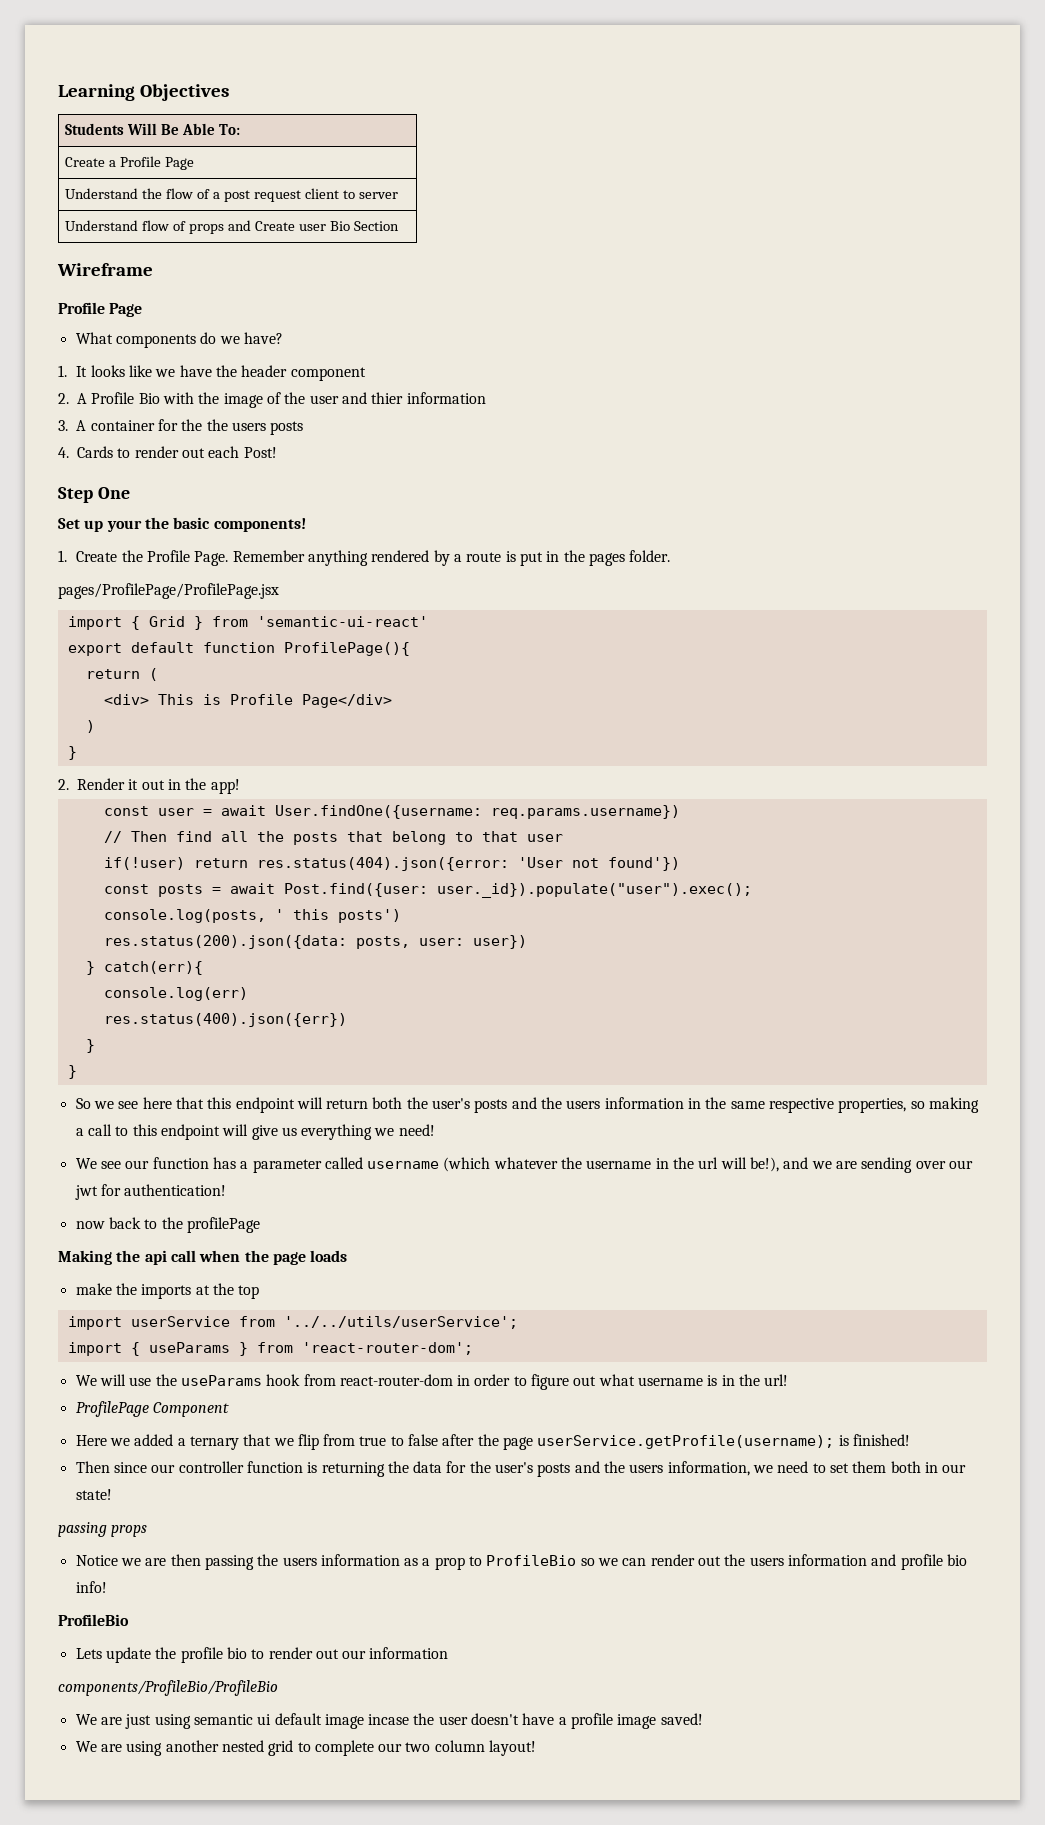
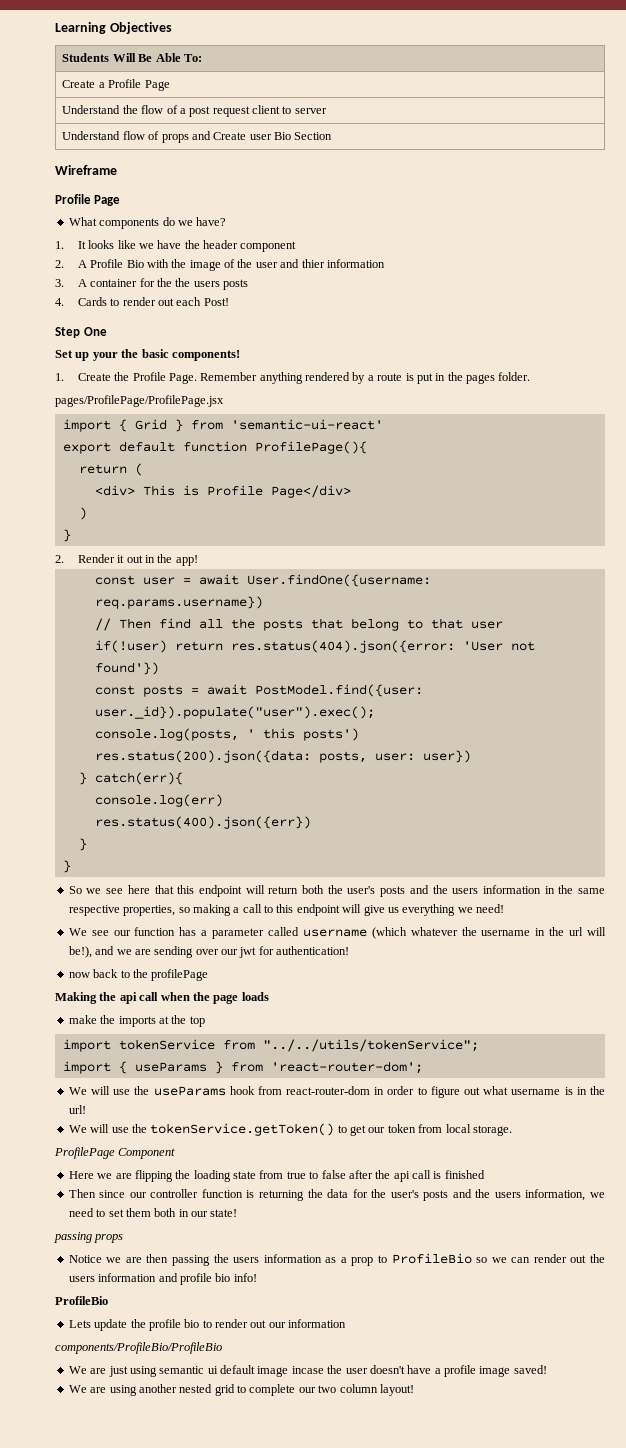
[283,883,428,897] Post.find({user: -> [254,684,423,697] PostModel.find({user:
[130,1316,518,1329] userService from '../../utils/userService'; -> [118,1039,479,1052] tokenService from "../../utils/tokenService";
[75,1401,229,1417] [75,1434,319,1450] ProfilePage Component // Here we added a ternary that we flip -> [68,1123,512,1136] [54,1147,176,1159] [68,1170,256,1182] We will use the tokenService.getToken() to get our token from local storage. // ProfilePage Component // Here we are flipping the loading state
[503,1434,911,1450] page userService.getProfile(username); is finished! -> [393,1170,485,1182] api call is finished

